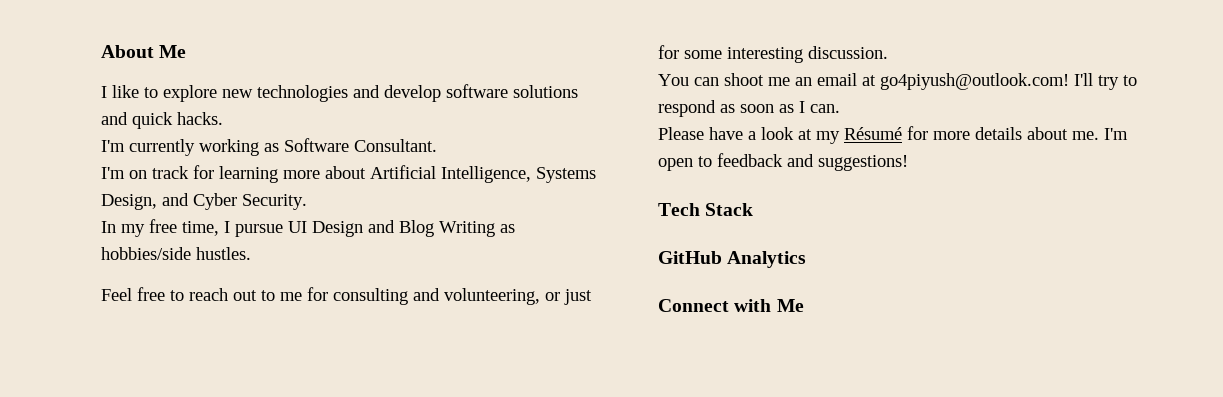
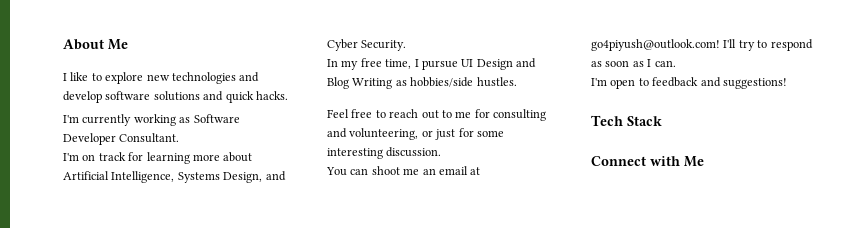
(349, 145) none -> [63,133,116,145] Developer
[658,126,1099,144] Please have a look at my Résumé for more details about me. -> (676, 63) none
[658,251,807,268] // GitHub Analytics -> (662, 121) none

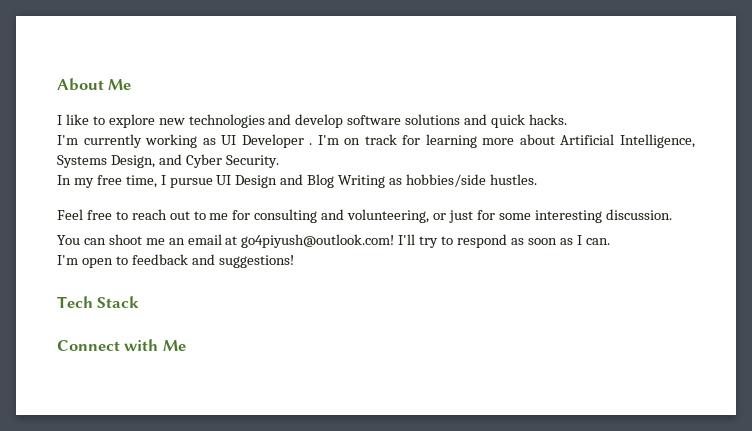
[193,114,240,123] [63,133,180,145] Software Developer Consultant. // -> [221,134,313,148] UI Developer .

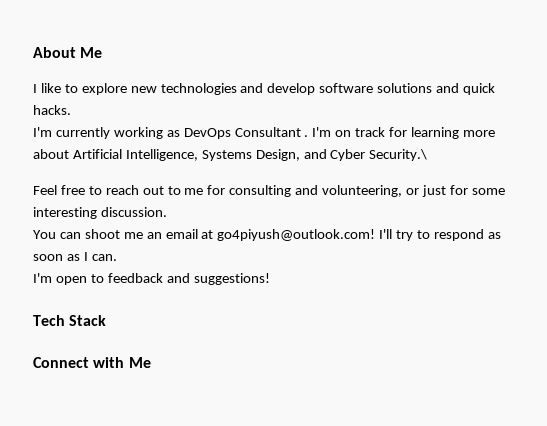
[221,134,304,148] UI Developer -> [183,127,301,139] DevOps Consultant
[225,155,279,168] [57,174,537,188] Security. // In my free time, I pursue UI Design and Blog Writing as hobbies/side hustles. -> [369,149,428,161] Security.\

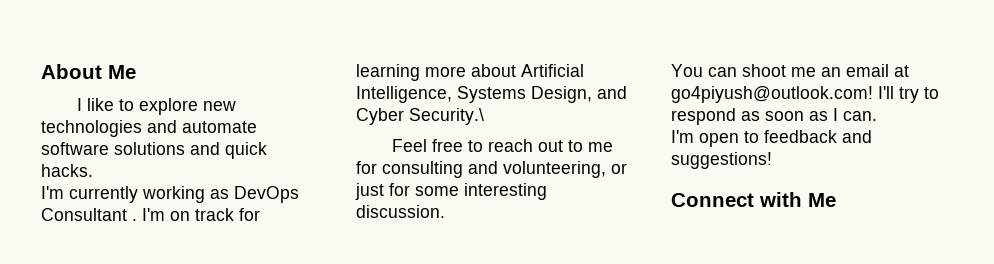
[267,83,316,95] develop -> [182,121,257,133] automate
[33,315,107,326] // Tech Stack -> (772, 160) none

